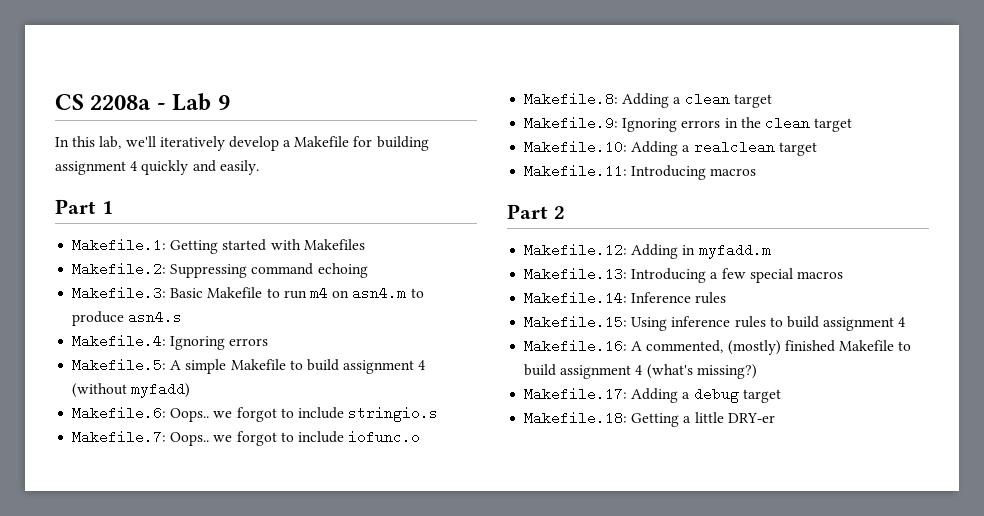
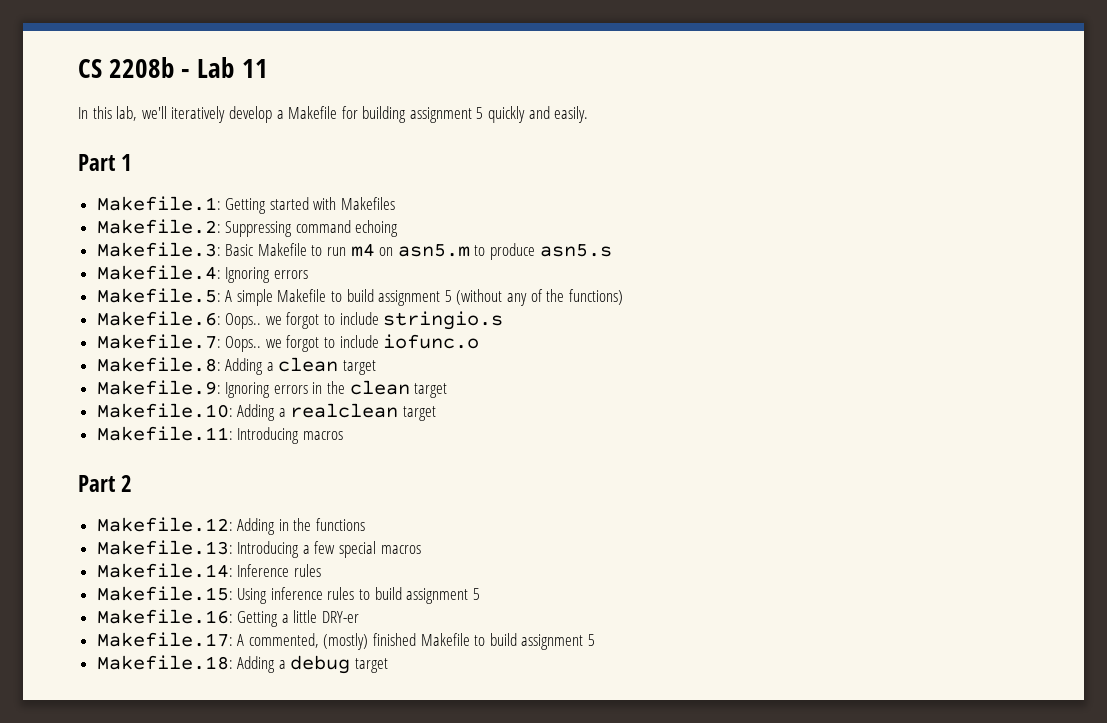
[90,95,152,110] 2208a -> [109,57,175,78] 2208b
[217,95,230,110] 9 -> [241,59,268,78] 11
[130,161,138,171] 4 -> [476,107,484,119] 5
[352,286,407,300] asn4.m -> [397,244,470,257] asn5.m
[128,310,183,324] asn4.s -> [539,244,612,257] asn5.s
[418,360,426,370] [72,382,191,398] 4 (without myfadd) -> [444,289,623,306] 5 (without any of the functions)
[698,243,771,259] myfadd.m -> [293,518,366,531] the functions
[898,317,906,327] 4 -> [472,588,480,600] 5
(628, 346) none -> [237,610,360,627] [96,632,233,647] Getting a little DRY-er // Makefile.17:
[635,364,757,379] [524,387,628,401] 4 (what's missing?) // Makefile.17: -> [588,634,596,646] [96,655,233,670] 5 // Makefile.18:
[524,411,775,427] // Makefile.18: Getting a little DRY-er -> (389, 665) none

